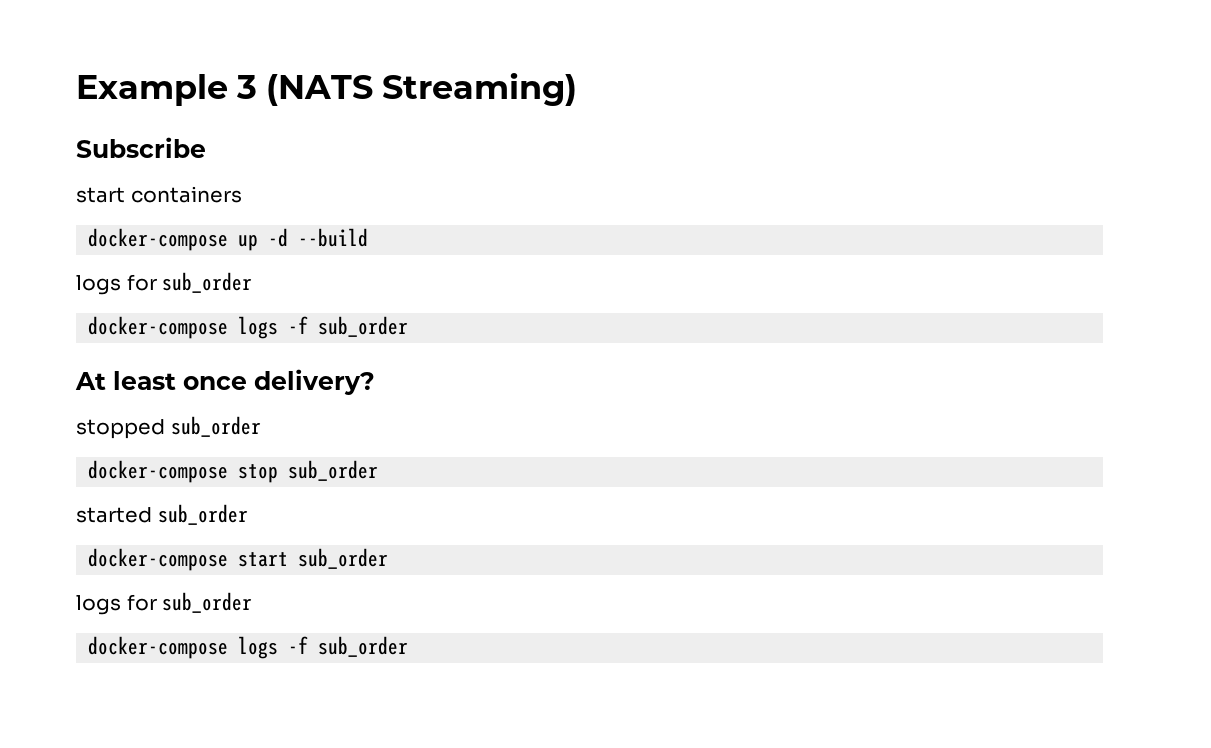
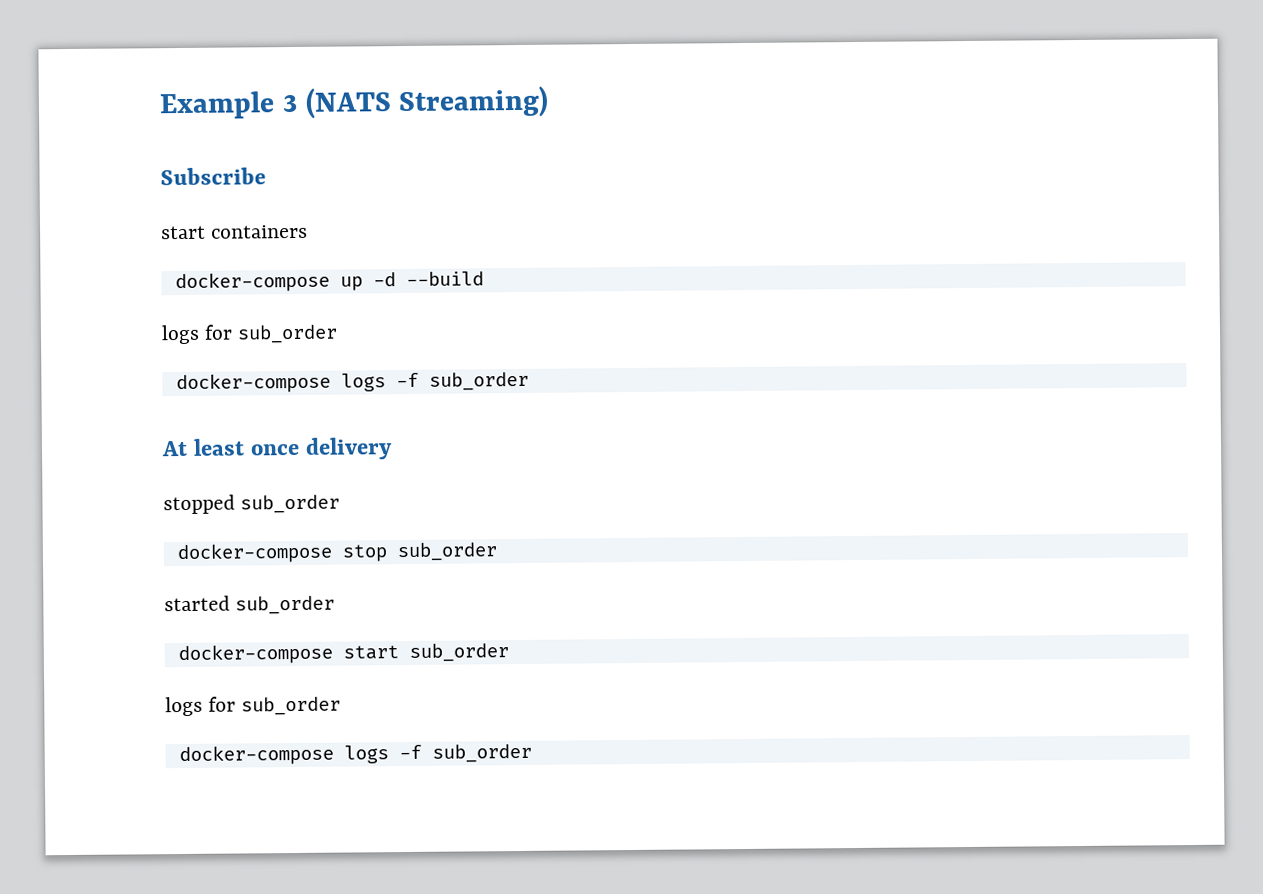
[254,369,375,395] delivery? -> [305,437,394,460] delivery

